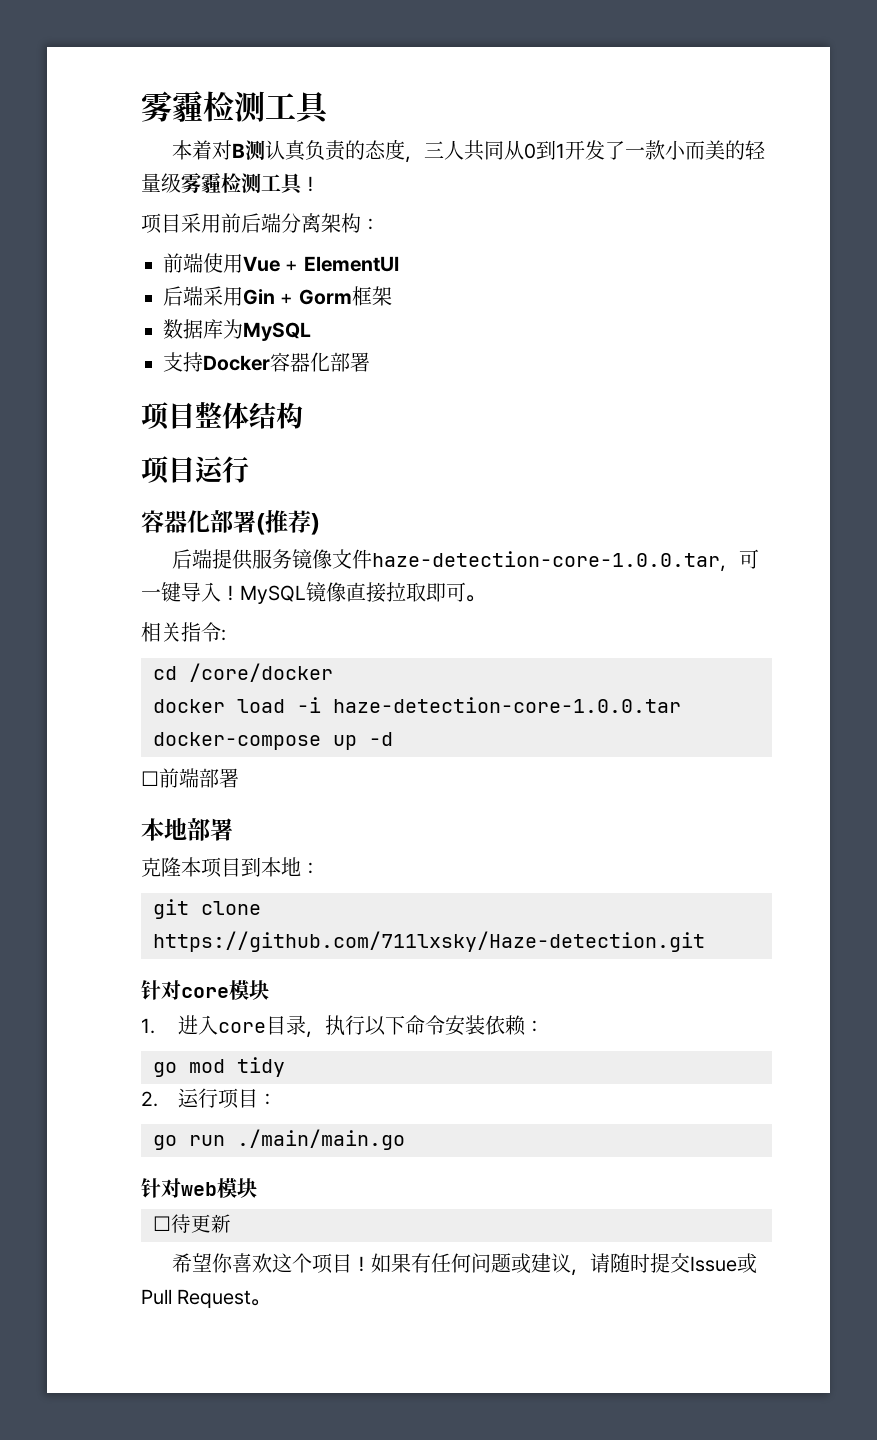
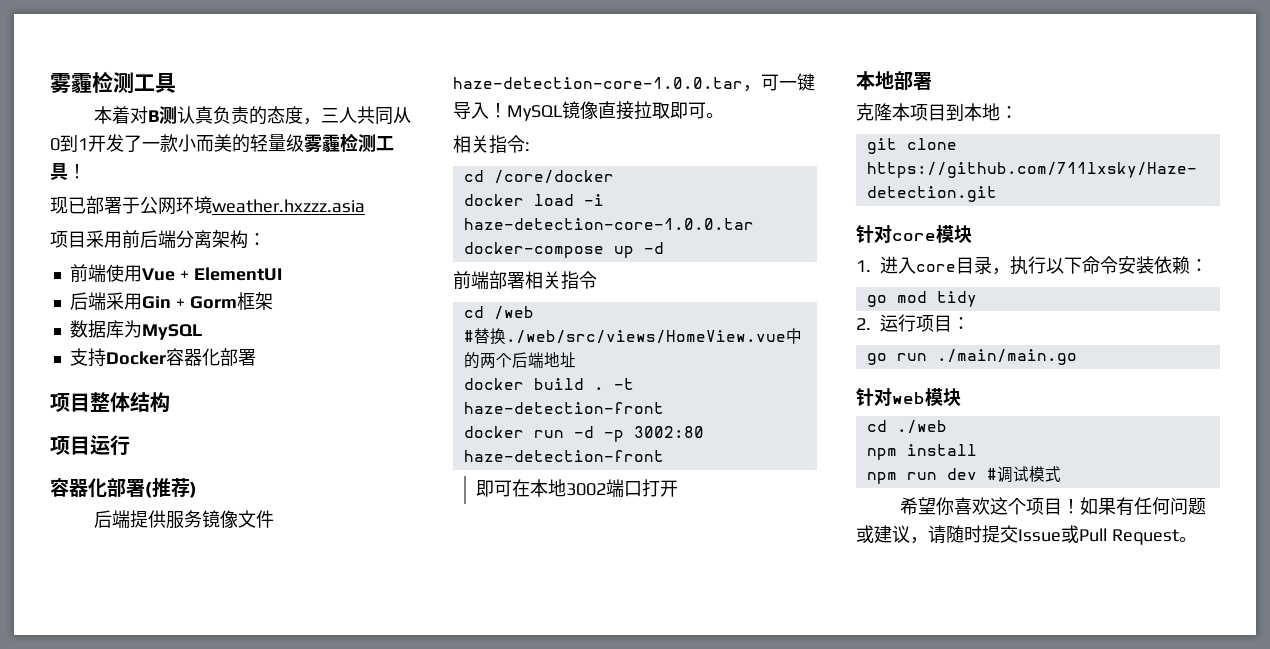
(320, 184) none -> [50,196,365,215] // 现已部署于公网环境weather.hxzzz.asia
[141,771,159,786] ☐ -> (664, 248) none
(239, 778) none -> [525,271,597,290] [463,306,534,320] [463,328,802,345] [463,352,576,369] [463,378,634,390] [463,402,664,414] [463,426,704,442] [463,450,664,462] [476,479,679,497] 相关指令 // cd /web // #替换./web/src/views/HomeView.vue中的两个后端地址 // docker build . -t haze-detection-front // docker run -d -p 3002:80 haze-detection-front // 即可在本地3002端口打开
[153,1214,231,1233] ☐待更新 -> [866,420,947,434] [866,444,977,460] [866,466,1061,484] cd ./web // npm install // npm run dev #调试模式

